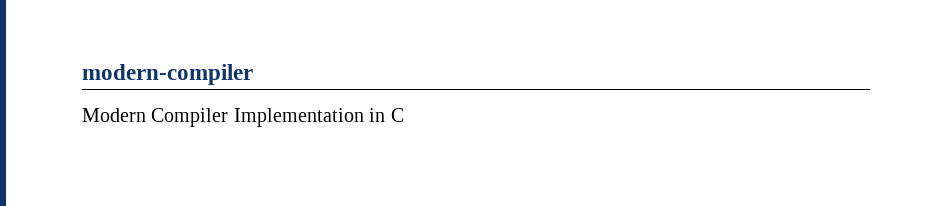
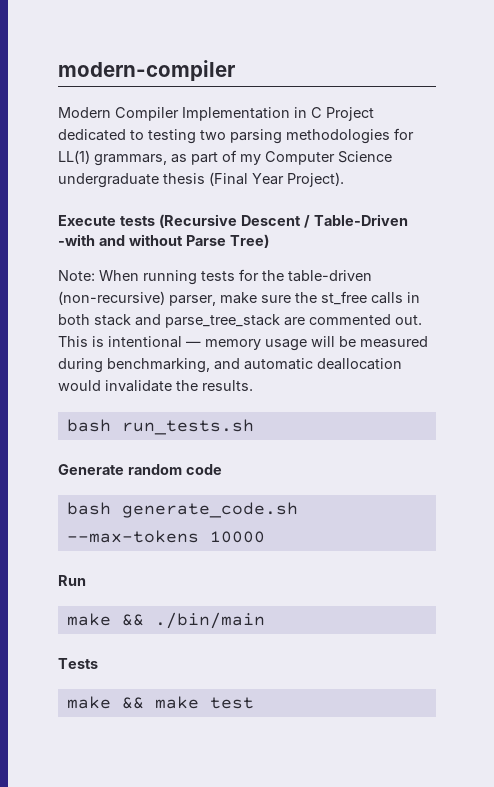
(404, 115) none -> [326,107,374,121] [58,128,414,144] [58,150,392,166] [58,172,344,188] [58,214,408,228] [58,234,269,248] [58,269,372,285] [58,291,420,306] [58,314,422,328] [58,336,428,351] [58,358,402,373] [58,380,253,392] [66,419,254,435] [58,464,222,475] [66,502,298,518] [66,530,265,543] [58,575,86,586] [66,612,265,629] [58,658,98,669] [66,696,254,709] Project dedicated to testing two parsing methodologies for LL(1) grammars, as part of my Computer Science undergraduate thesis (Final Year Project). // Execute tests (Recursive Descent / Table-Driven -with and without Parse Tree) // Note: When running tests for the table-driven (non-recursive) parser, make sure the st_free calls in both stack and parse_tree_stack are commented out. This is intentional — memory usage will be measured during benchmarking, and automatic deallocation would invalidate the results. // bash run_tests.sh // Generate random code // bash generate_code.sh --max-tokens 10000 // Run // make && ./bin/main // Tests // make && make test

